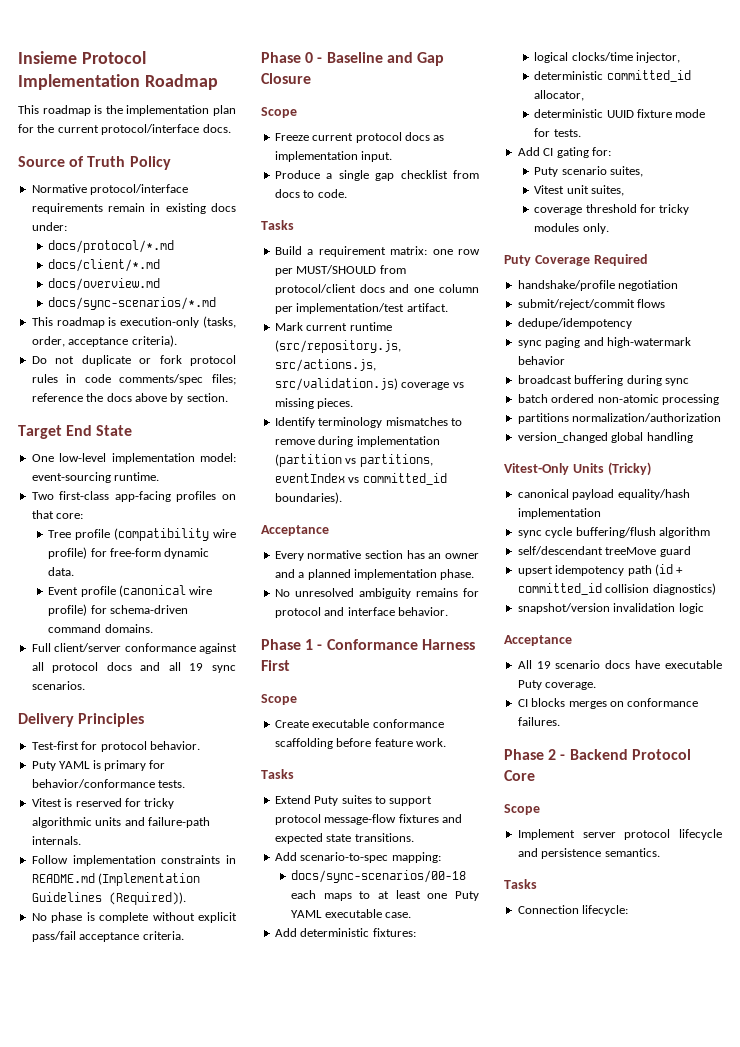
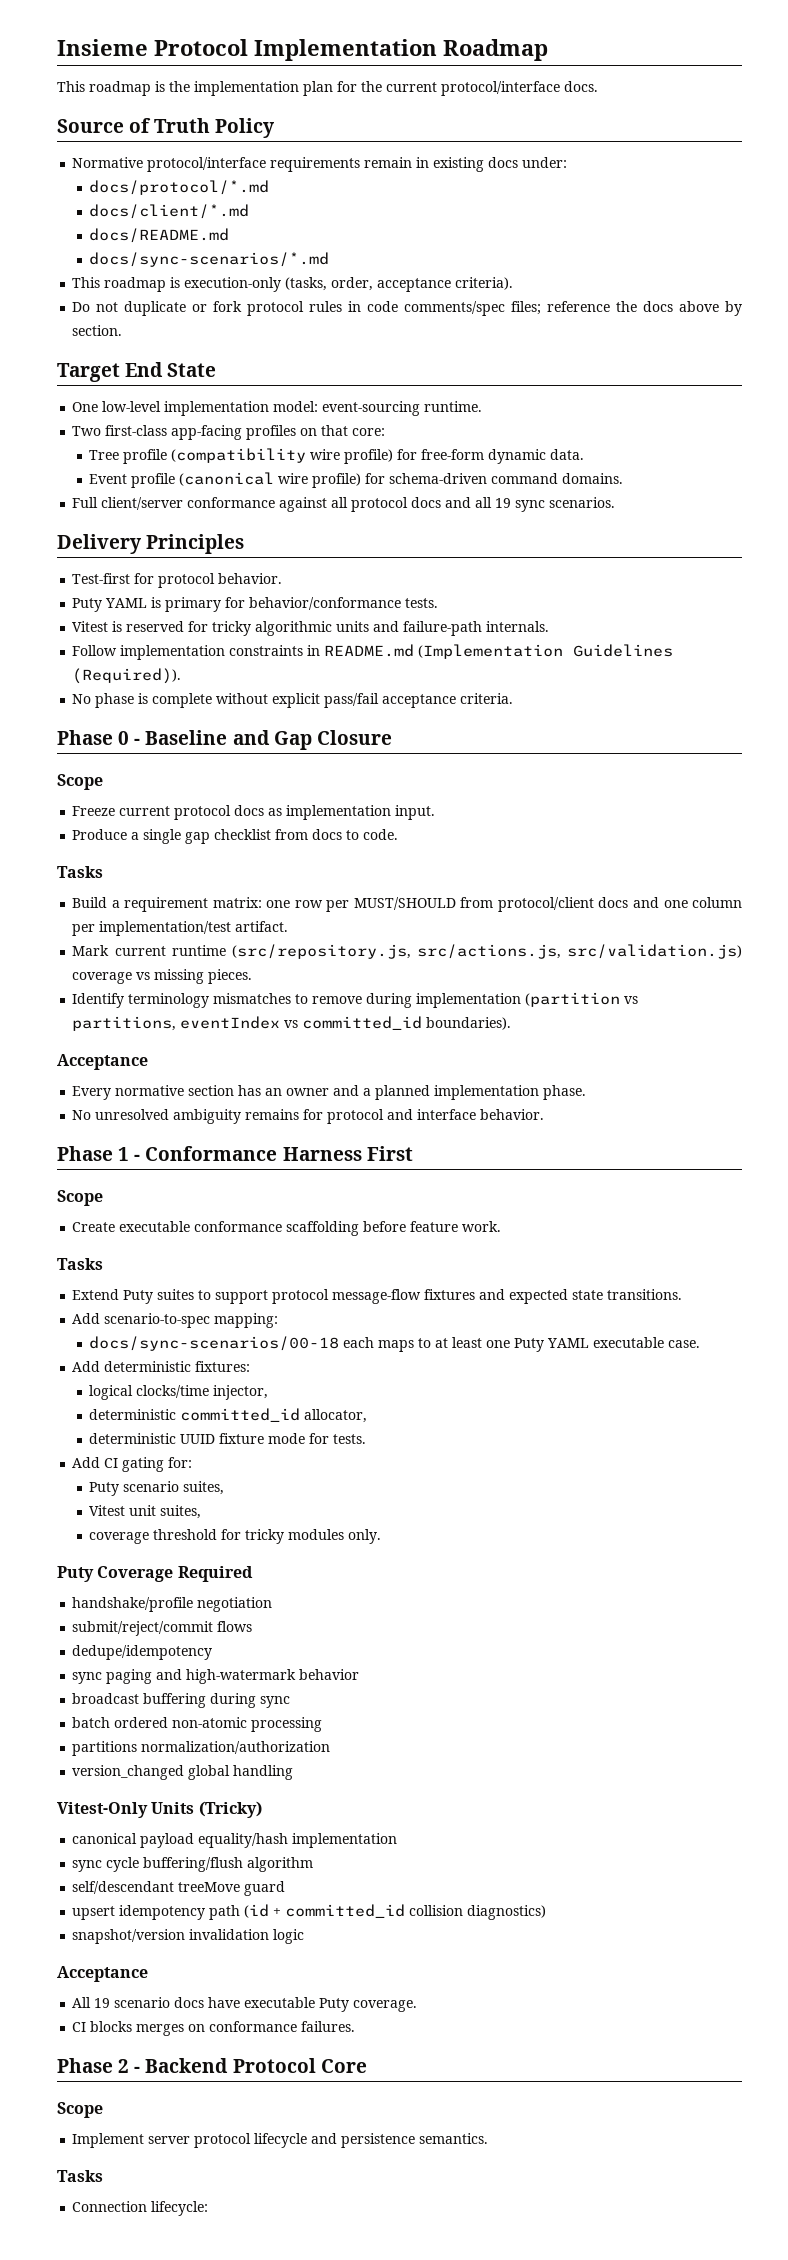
[48,278,161,291] docs/overview.md -> [89,228,230,243] docs/README.md

